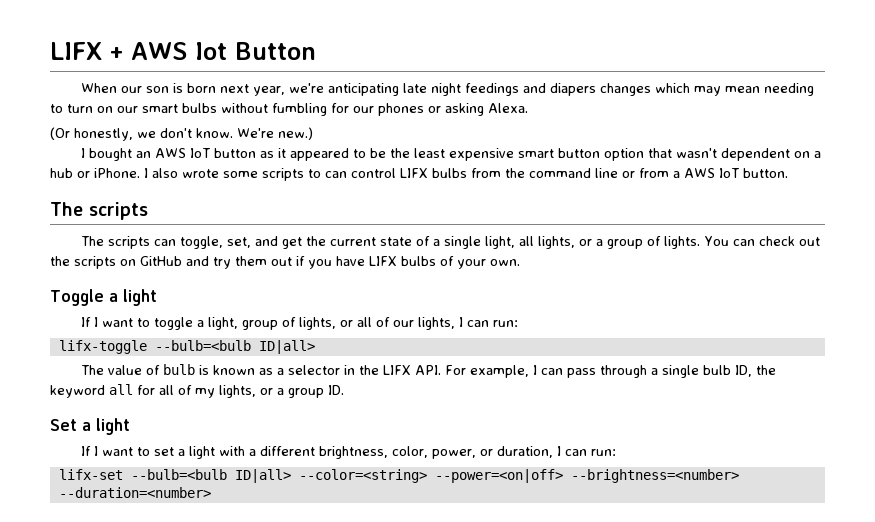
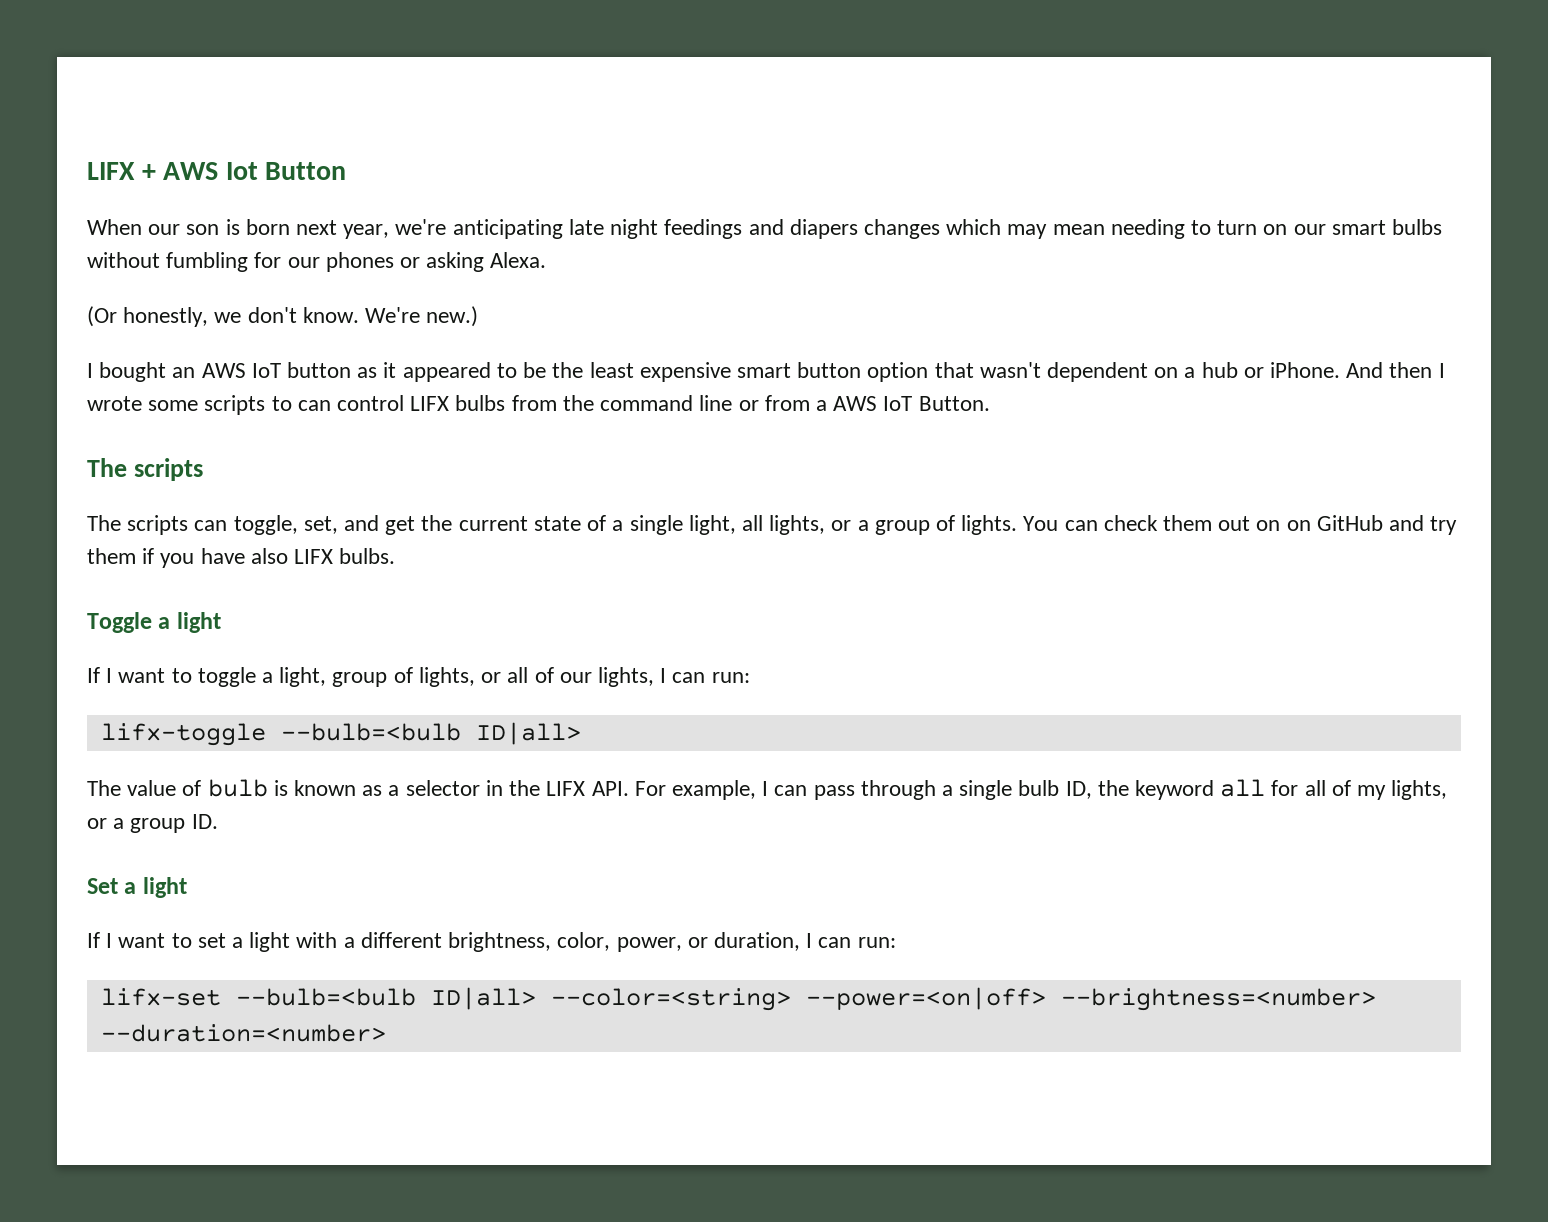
[144,168,178,178] I also -> [1346,362,1445,378] And then I
[743,168,788,178] button. -> [918,396,990,411] Button.
[798,237,820,246] [50,256,116,269] out the scripts -> [1163,515,1281,531] them out on
[271,257,292,266] out -> (136, 556) none
[369,256,520,269] LIFX bulbs of your own. -> [250,548,396,564] also LIFX bulbs.

